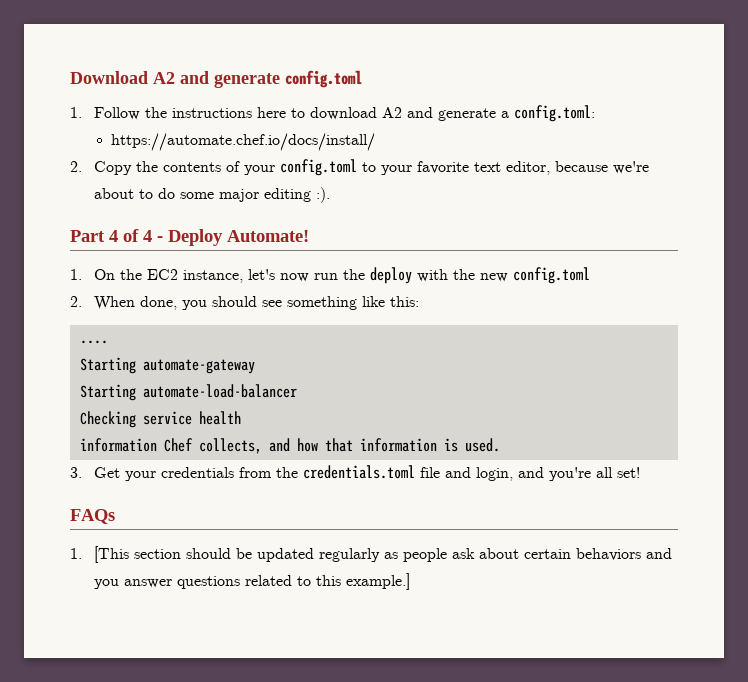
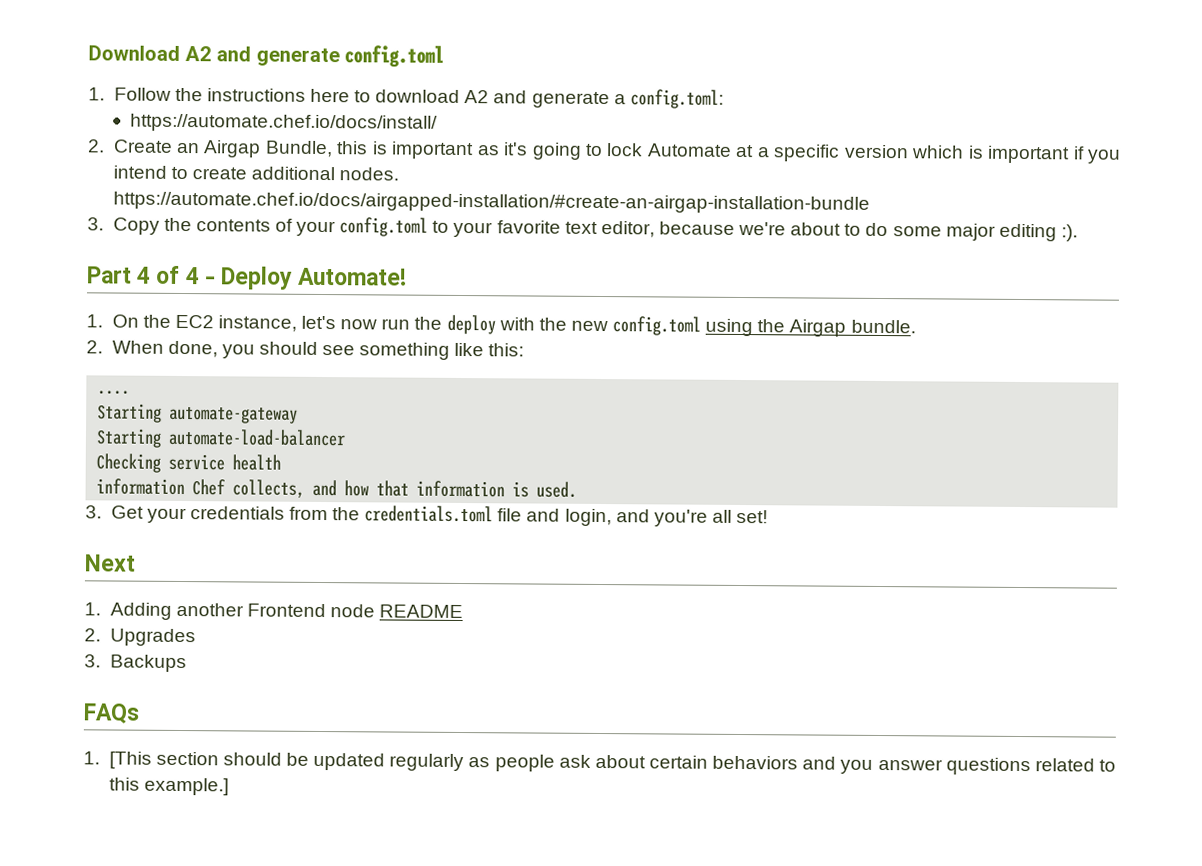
(82, 166) none -> [112,139,1122,164] [112,165,400,181] [112,191,870,214] [87,217,104,231] Create an Airgap Bundle, this is important as it's going to lock Automate at a specific version which is important if you intend to create additional nodes. https://automate.chef.io/docs/airgapped-installation/#create-an-airgap-installation-bundle // 3.
(590, 275) none -> [705,318,916,337] using the Airgap bundle.
(640, 472) none -> [84,554,136,572] [84,602,464,620] [84,628,196,647] [84,654,187,673] // Next // 1. Adding another Frontend node README // 2. Upgrades // 3. Backups

